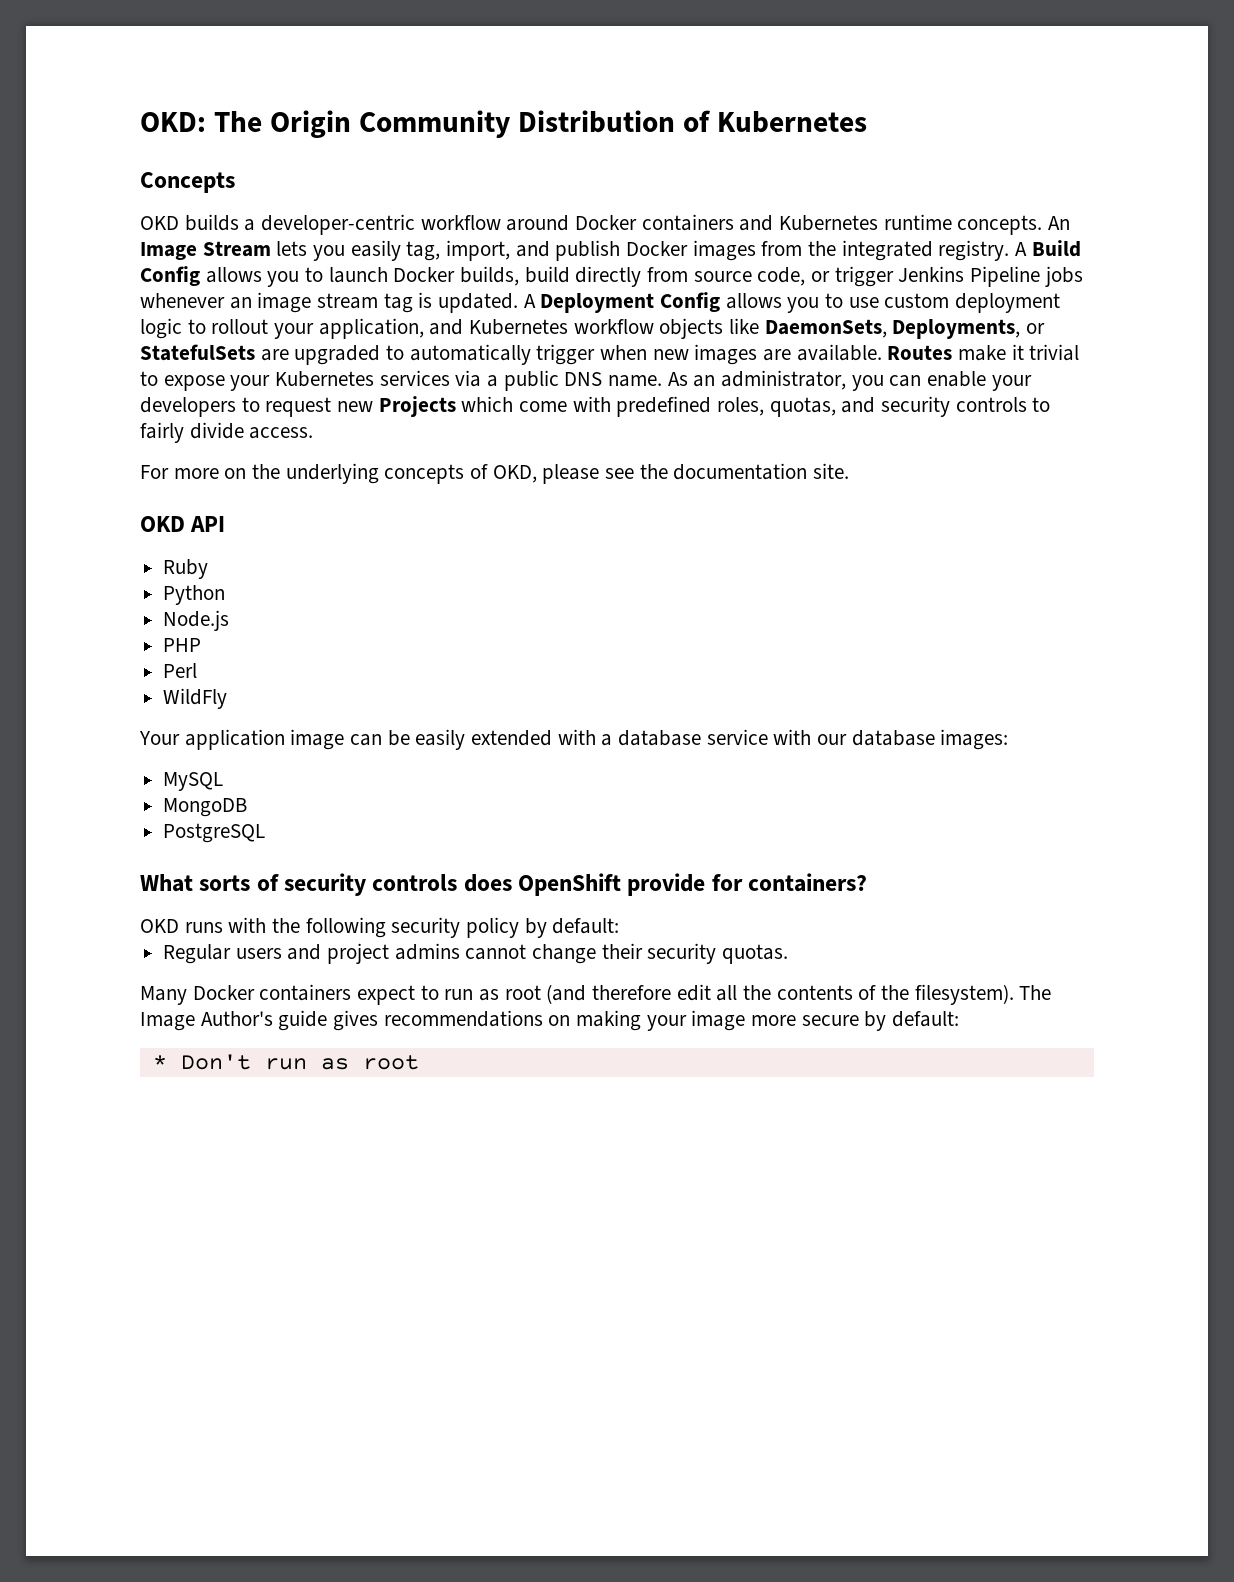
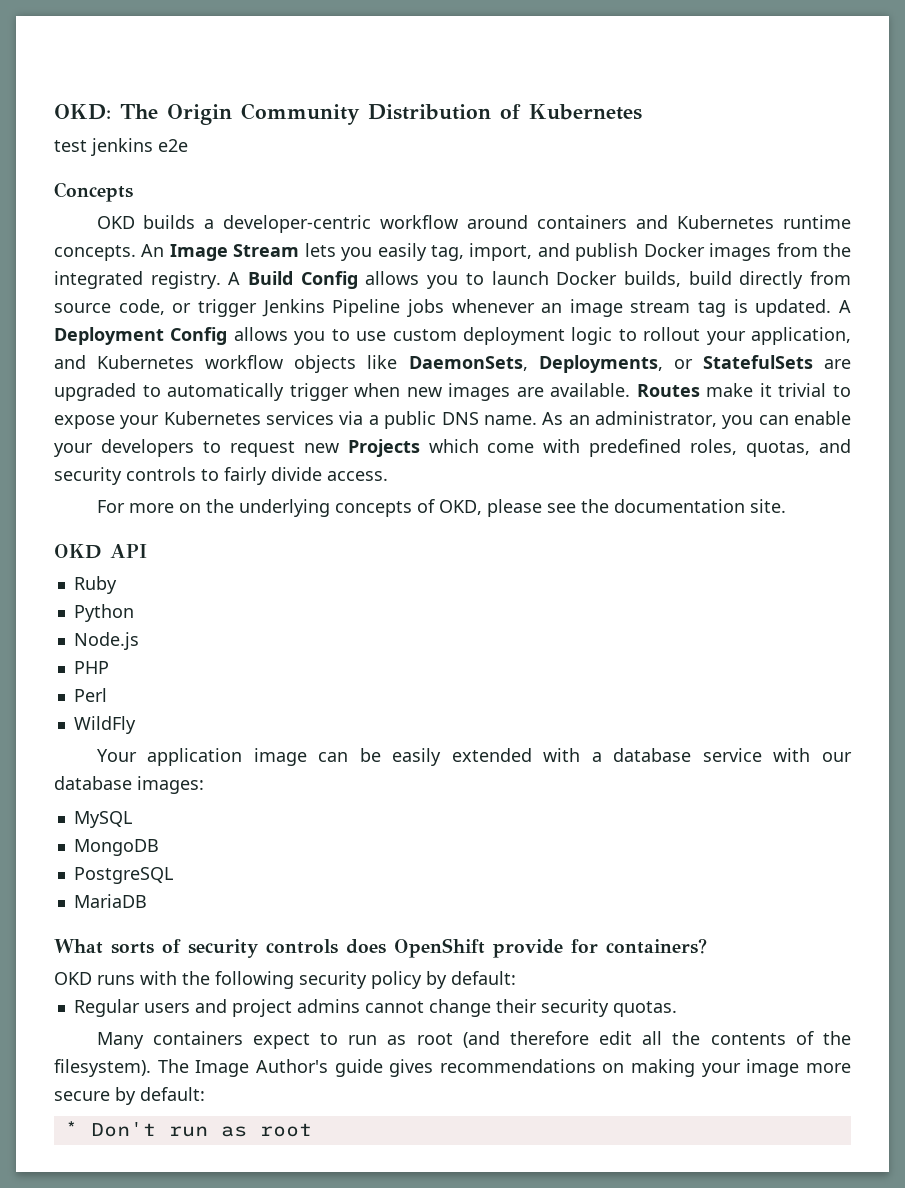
(867, 122) none -> [54,138,188,156] // test jenkins e2e
[575,215,638,230] Docker -> (529, 222) none
(266, 833) none -> [73,894,147,908] // MariaDB
[192,985,255,1000] Docker -> (144, 1040) none

